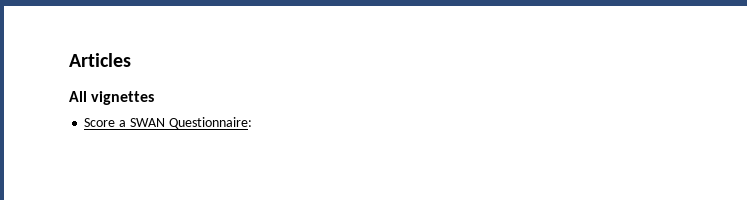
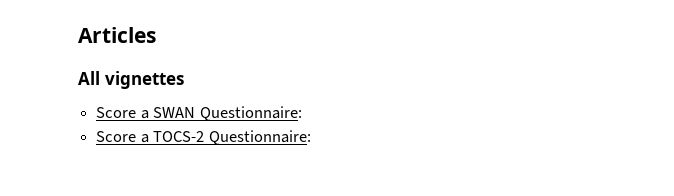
(252, 123) none -> [96,130,311,145] // Score a TOCS-2 Questionnaire:

